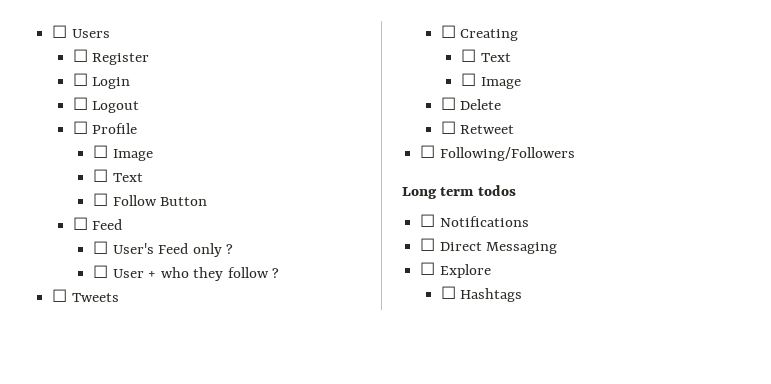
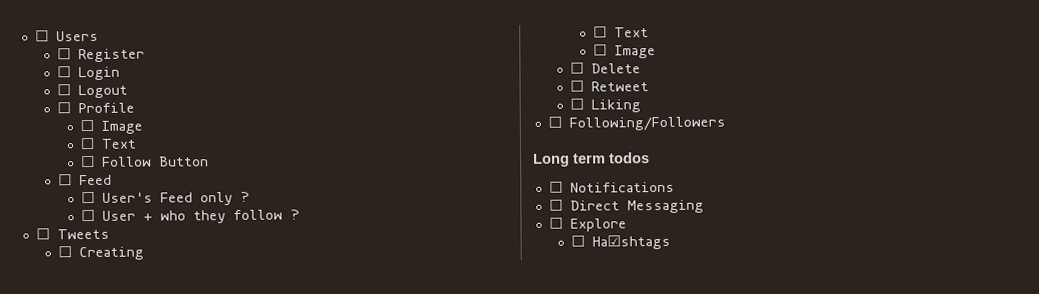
(515, 129) none -> [570,98,642,113] // ☐ Liking
[460,288,523,302] Hashtags -> [592,234,672,250] Ha☑shtags

